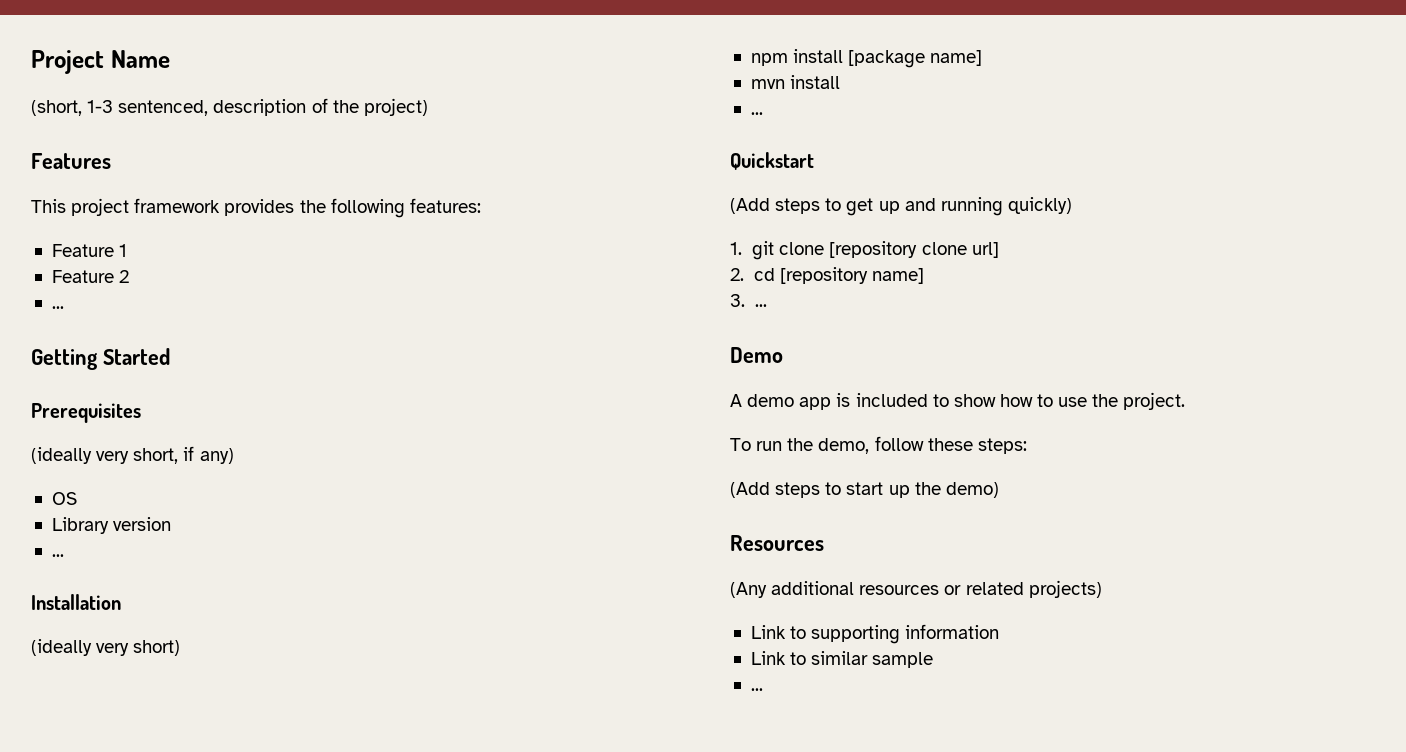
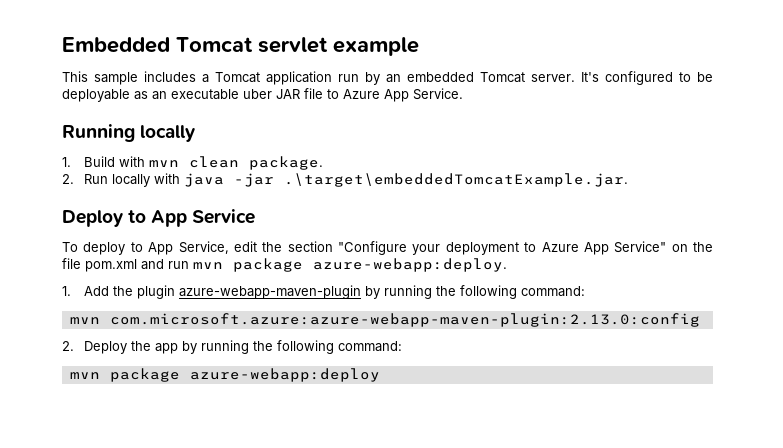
[31,50,170,74] [31,98,428,116] [31,153,111,169] [31,198,481,218] [51,244,128,257] [51,270,130,283] [51,306,64,309] [31,348,170,370] [31,403,141,423] [31,446,234,464] [51,492,77,505] [51,517,172,534] [51,554,64,557] [31,594,121,610] [31,639,181,656] [750,49,983,68] [750,75,841,89] [750,112,763,115] [730,152,814,170] [730,197,1072,216] [730,241,999,260] [730,267,924,284] [730,294,767,307] [730,347,783,363] [730,392,1186,410] [730,436,1027,454] [730,482,999,498] [730,535,824,551] [730,580,1102,598] [750,624,1000,644] [750,651,934,668] [750,688,763,691] Project Name // (short, 1-3 sentenced, description of the project) // Features // This project framework provides the following features: // Feature 1 // Feature 2 // ... // Getting Started // Prerequisites // (ideally very short, if any) // OS // Library version // ... // Installation // (ideally very short) // npm install [package name] // mvn install // ... // Quickstart // (Add steps to get up and running quickly) // 1. git clone [repository clone url] // 2. cd [repository name] // 3. ... // Demo // A demo app is included to show how to use the project. // To run the demo, follow these steps: // (Add steps to start up the demo) // Resources // (Any additional resources or related projects) // Link to supporting information // Link to similar sample // ... -> [62,37,419,56] [62,71,713,85] [62,88,463,102] [62,124,196,142] [62,156,324,170] [62,173,629,187] [62,209,256,227] [62,241,713,255] [62,258,507,272] [62,285,586,299] [69,313,700,327] [62,340,403,354] [69,368,380,382] Embedded Tomcat servlet example // This sample includes a Tomcat application run by an embedded Tomcat server. It's configured to be deployable as an executable uber JAR file to Azure App Service. // Running locally // 1. Build with mvn clean package. // 2. Run locally with java -jar .\target\embeddedTomcatExample.jar. // Deploy to App Service // To deploy to App Service, edit the section "Configure your deployment to Azure App Service" on the file pom.xml and run mvn package azure-webapp:deploy. // 1. Add the plugin azure-webapp-maven-plugin by running the following command: // mvn com.microsoft.azure:azure-webapp-maven-plugin:2.13.0:config // 2. Deploy the app by running the following command: // mvn package azure-webapp:deploy

